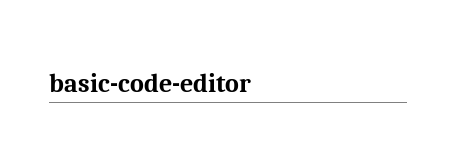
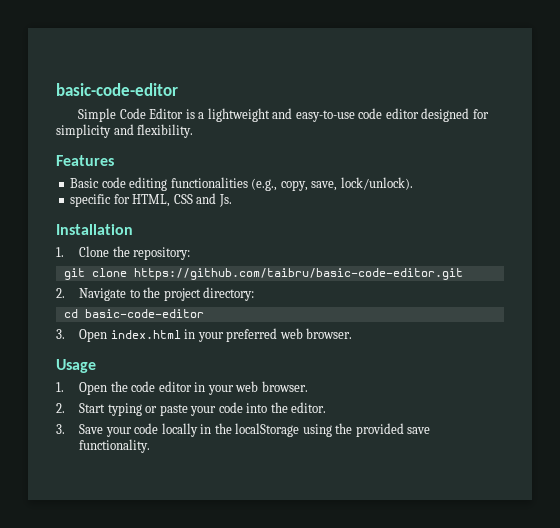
[49,73,251,92] basic-code-editor -> [56,83,178,96] [77,108,489,122] [56,124,194,138] [56,155,114,166] [70,177,413,191] [70,193,232,207] [56,224,133,235] [56,246,191,260] [63,268,463,280] [56,287,255,301] [63,309,204,318] [56,328,353,342] [56,359,96,373] [56,381,308,395] [56,402,327,416] [56,423,431,437] [79,439,151,453] basic-code-editor // Simple Code Editor is a lightweight and easy-to-use code editor designed for simplicity and flexibility. // Features // Basic code editing functionalities (e.g., copy, save, lock/unlock). // specific for HTML, CSS and Js. // Installation // 1. Clone the repository: // git clone https://github.com/taibru/basic-code-editor.git // 2. Navigate to the project directory: // cd basic-code-editor // 3. Open index.html in your preferred web browser. // Usage // 1. Open the code editor in your web browser. // 2. Start typing or paste your code into the editor. // 3. Save your code locally in the localStorage using the provided save functionality.

